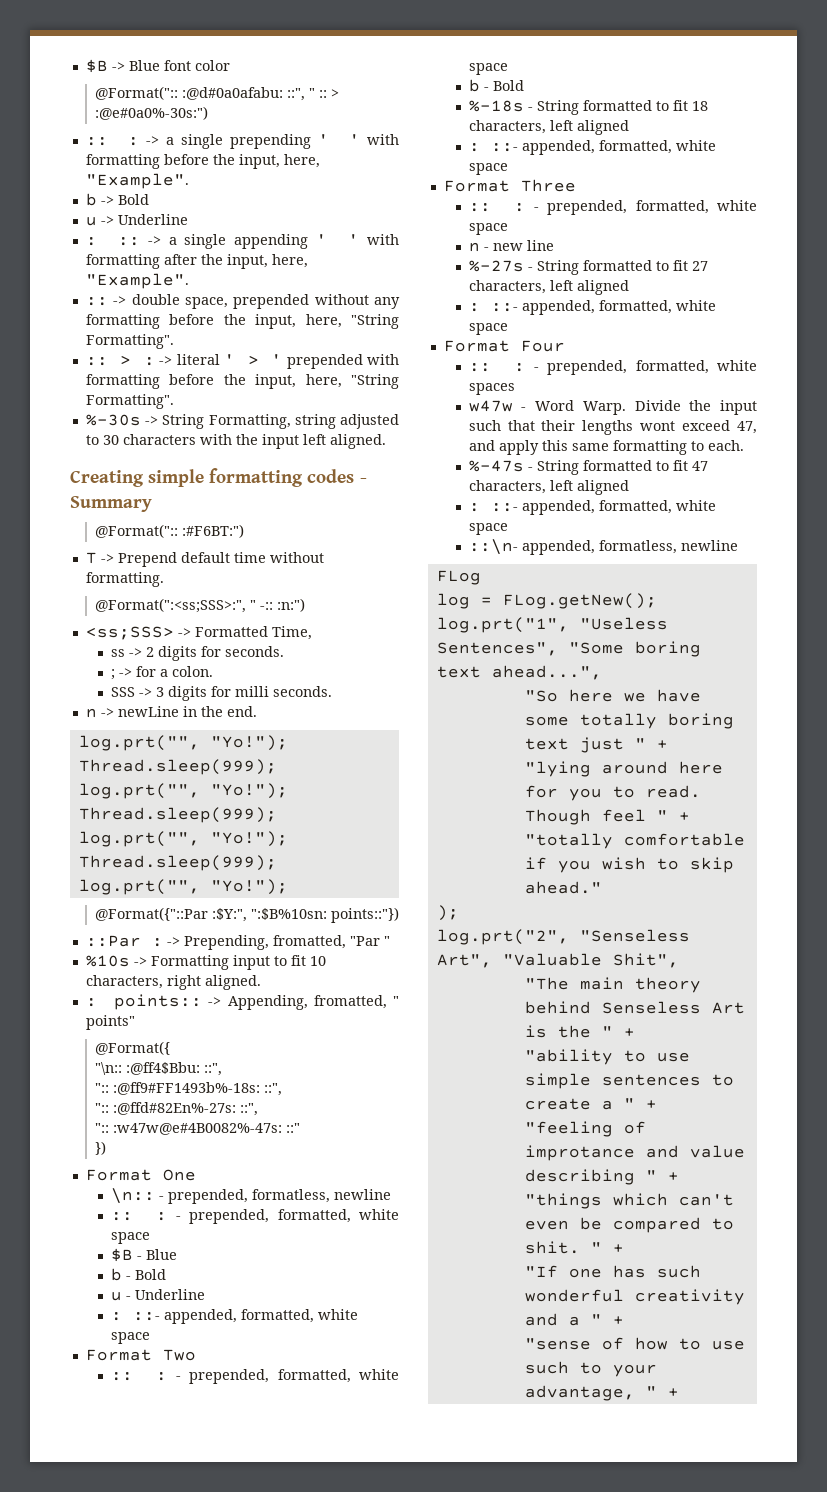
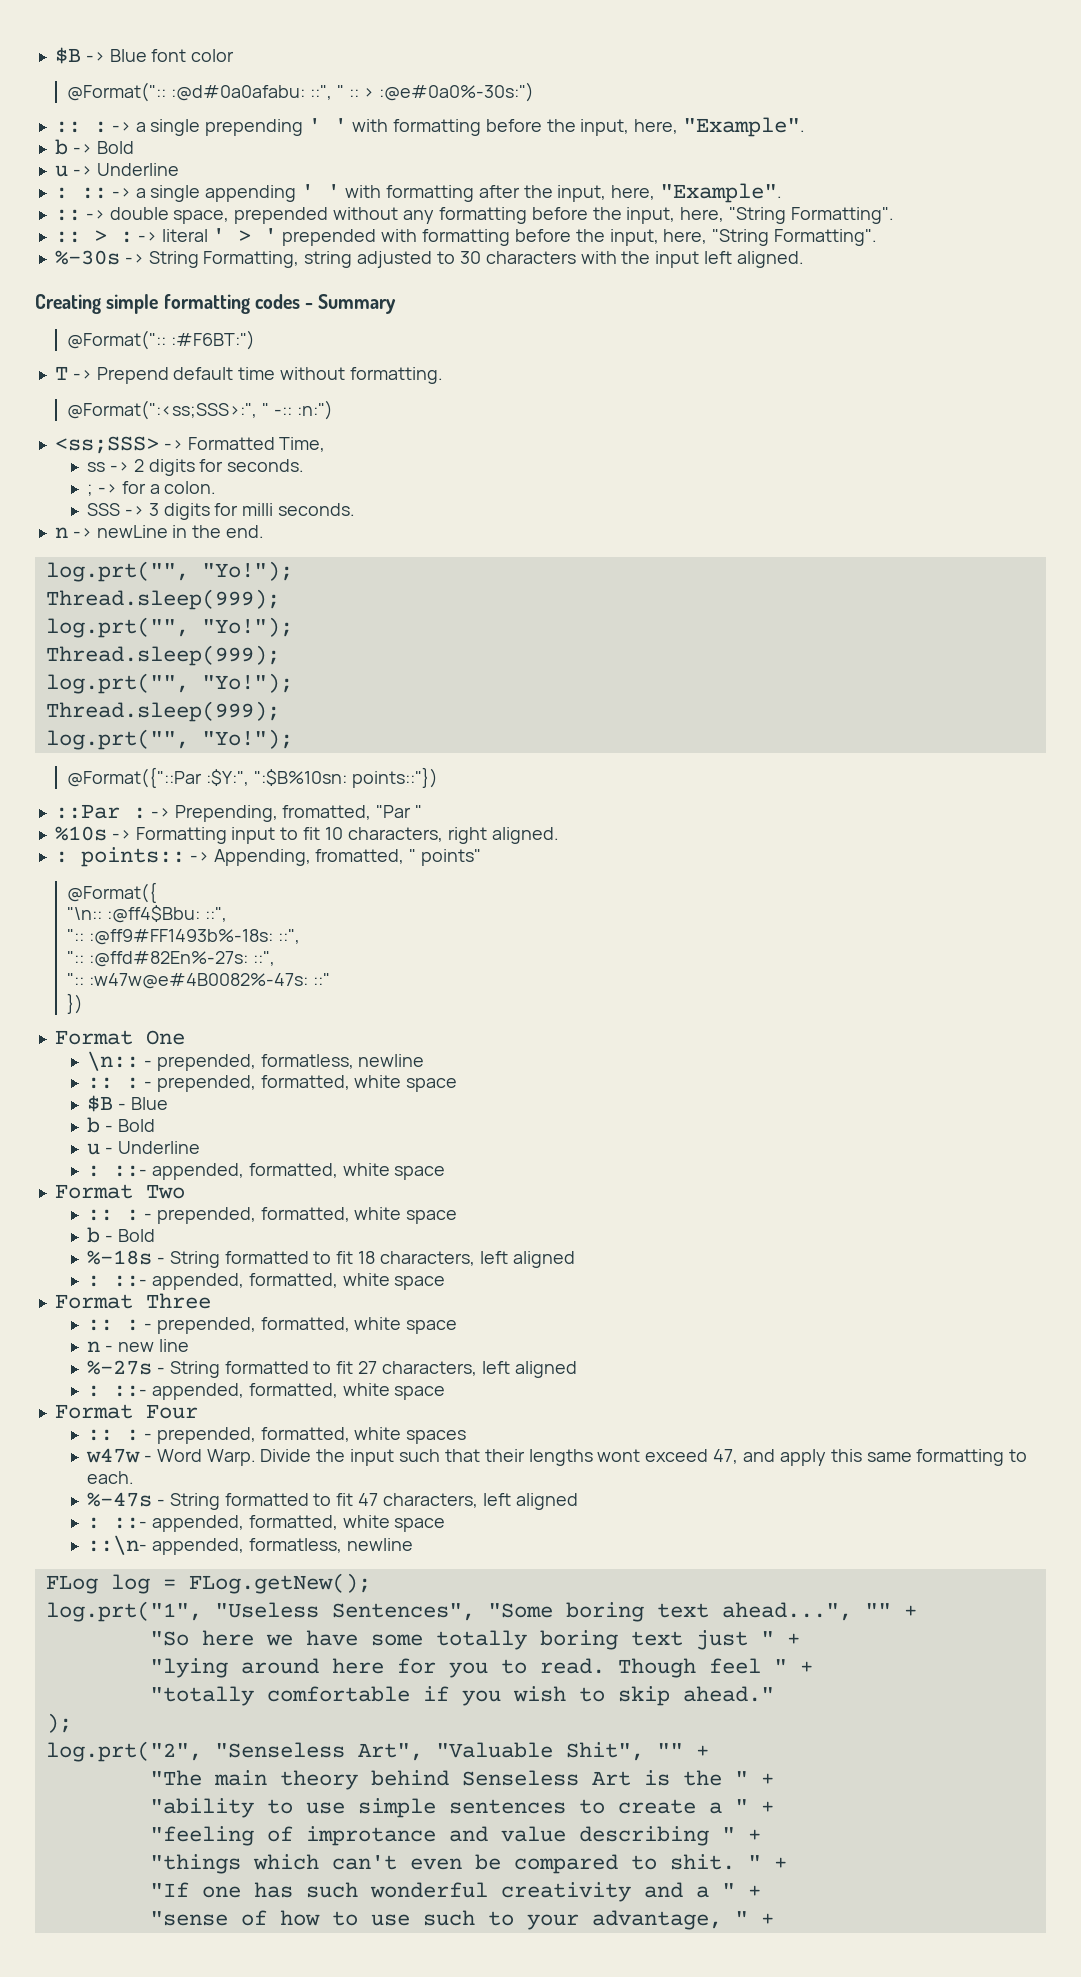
(481, 577) // -> (98, 1584) none
(602, 672) none -> [864,1603,917,1617] "" +
(679, 960) none -> [656,1743,709,1757] "" +

